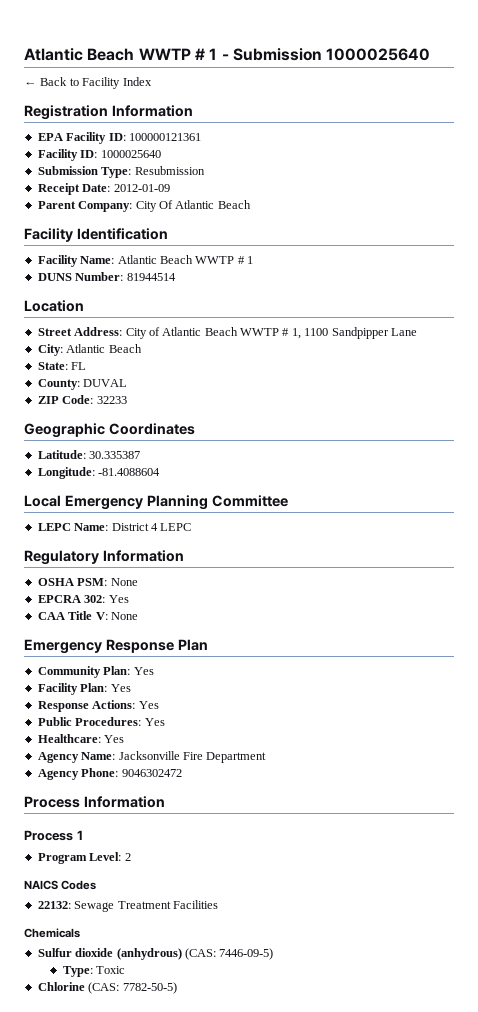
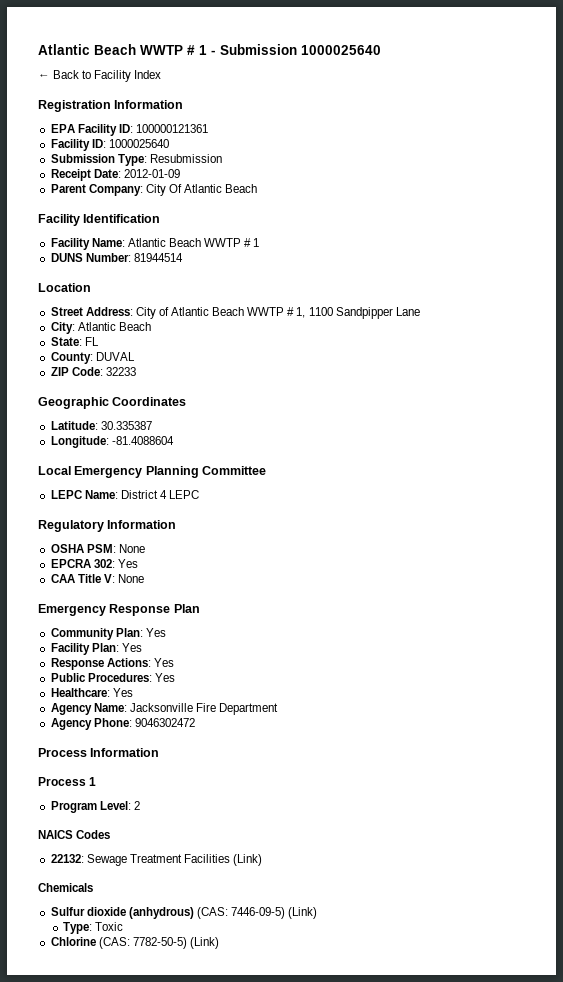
(218, 904) none -> [233,854,263,866] (Link)
(274, 954) none -> [288,907,318,919] (Link)
(177, 988) none -> [189,937,219,949] (Link)

